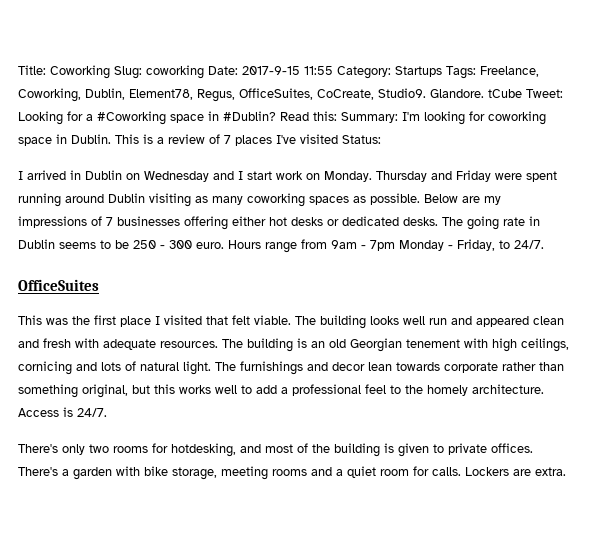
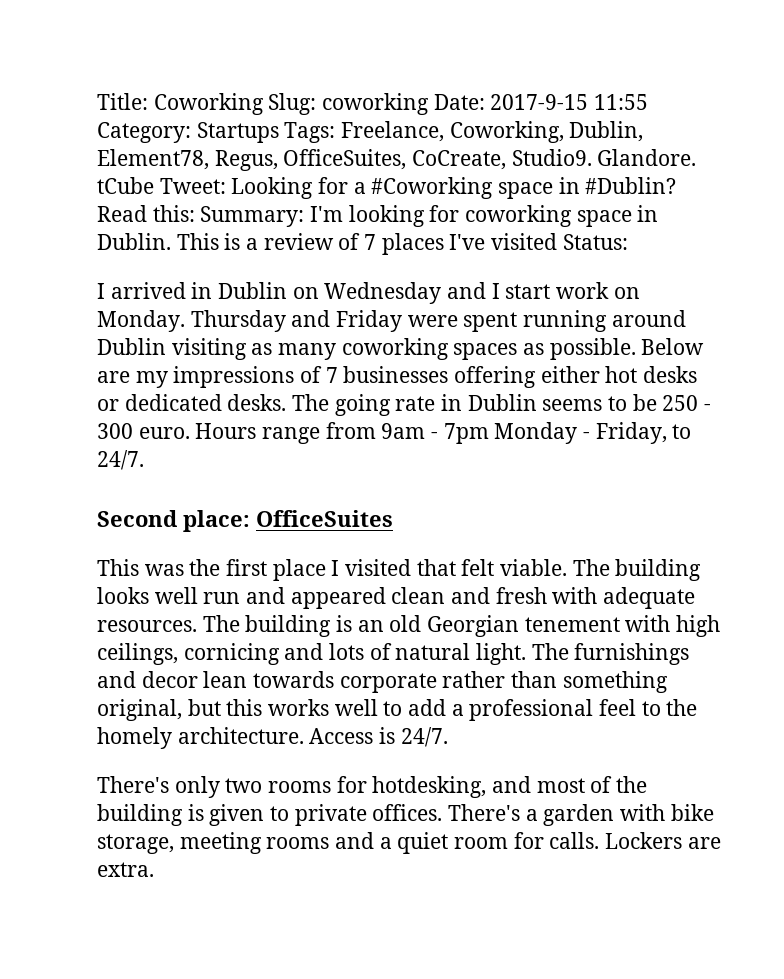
(544, 244) none -> [97,510,250,532] Second place:

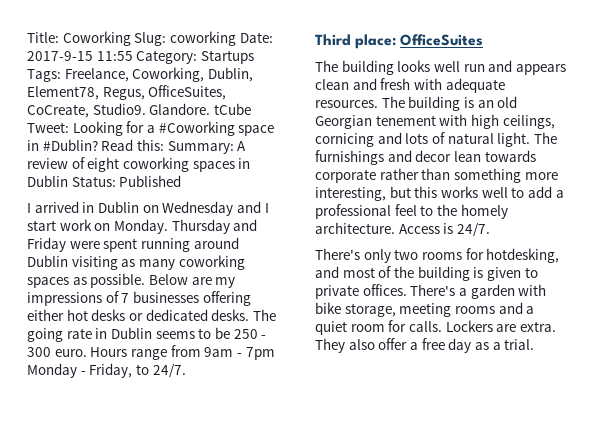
[310,205,659,227] [97,233,558,255] I'm looking for coworking space in Dublin. This is a review of 7 places I've visited -> [237,141,247,151] [27,157,251,172] [27,175,68,187] A review of eight coworking spaces in Dublin
(628, 242) none -> [119,175,182,187] Published
[97,510,177,527] Second -> [315,34,351,46] Third
[97,559,568,581] This was the first place I visited that felt viable. -> (484, 40) none
[290,587,386,609] appeared -> [515,64,566,75] appears
[97,699,182,721] original, -> [524,172,558,180] [315,187,386,201] more interesting,
(154, 869) none -> [315,338,535,353] They also offer a free day as a trial.

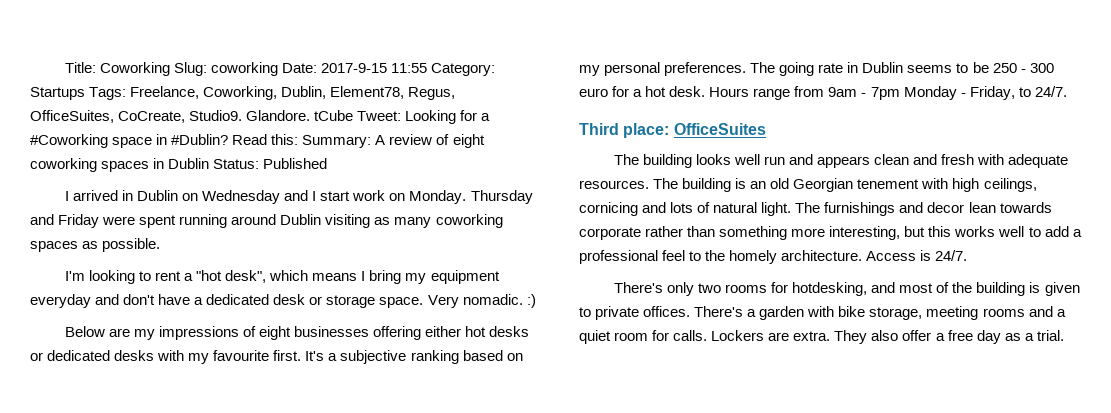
(146, 280) none -> [64,270,500,284] [30,294,536,308] // I'm looking to rent a "hot desk", which means I bring my equipment everyday and don't have a dedicated desk or storage space. Very nomadic. :) //
[121,293,130,303] 7 -> [259,326,292,340] eight
[211,309,250,321] desks. -> [114,350,523,364] [579,62,747,76] desks with my favourite first. It's a subjective ranking based on my personal preferences.
[54,349,87,357] euro. -> [579,86,706,97] euro for a hot desk.

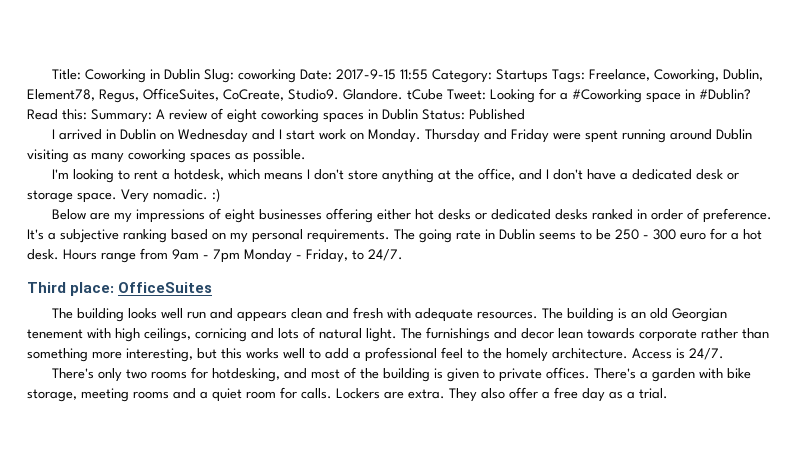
(170, 69) none -> [149,69,200,80] in Dublin
[196,270,267,283] "hot desk", -> [173,169,224,181] hotdesk,
[369,270,500,284] [30,294,120,308] bring my equipment everyday and -> [313,168,549,183] don't store anything at the office, and I
[157,350,302,364] with my favourite first. -> [591,208,772,223] ranked in order of preference.
[664,62,747,76] preferences. -> [307,229,390,243] requirements.

